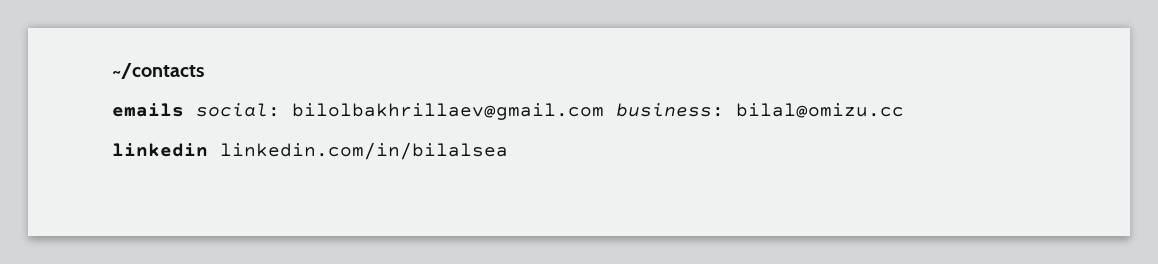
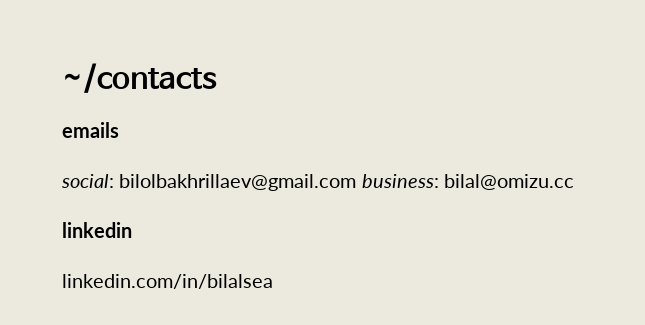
(184, 110) none -> (119, 130) //
(208, 150) none -> (132, 230) //

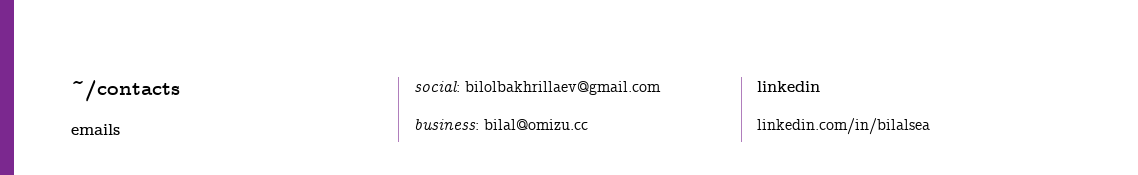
(357, 182) none -> (661, 88) //

